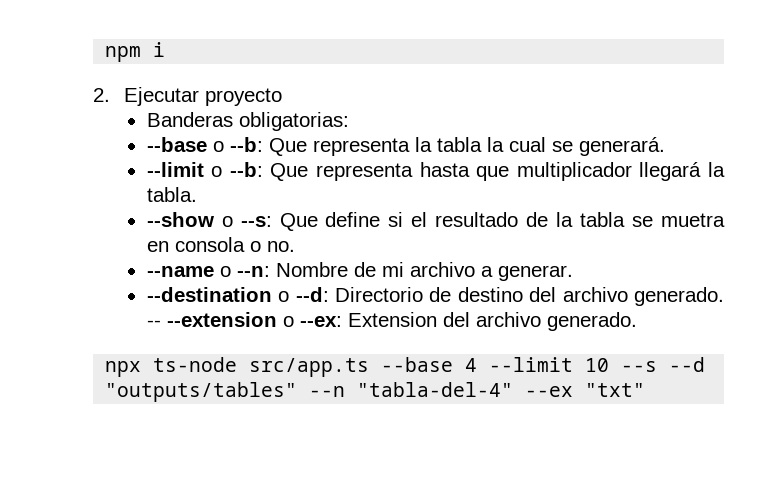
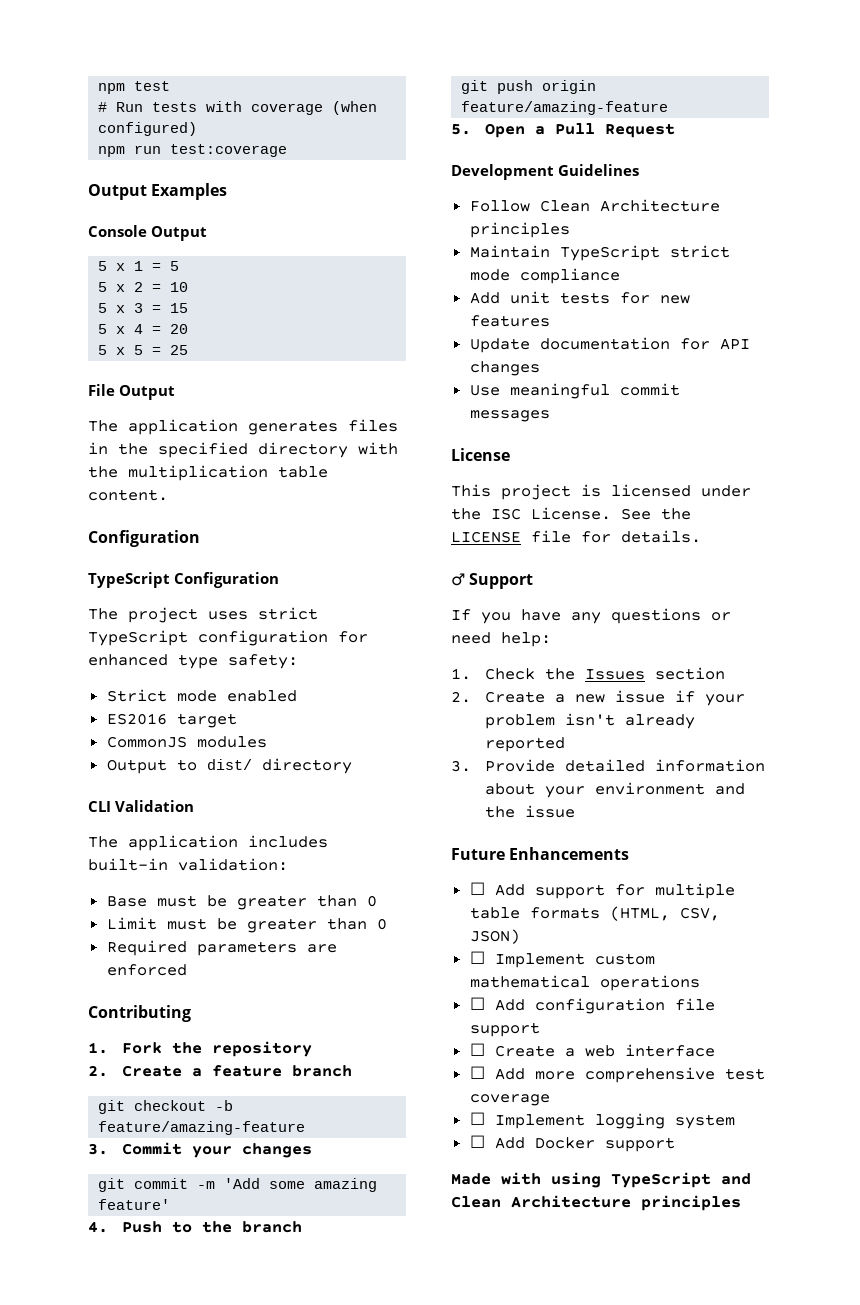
[105,42,166,62] [93,87,283,106] [146,112,349,131] [146,137,665,156] [146,162,725,181] [146,187,197,202] [146,212,725,231] [146,237,295,252] [146,262,573,281] [146,287,724,306] [146,312,637,331] [105,357,706,377] [105,382,646,402] npm i // 2. Ejecutar proyecto // Banderas obligatorias: // --base o --b: Que representa la tabla la cual se generará. // --limit o --b: Que representa hasta que multiplicador llegará la tabla. // --show o --s: Que define si el resultado de la tabla se muetra en consola o no. // --name o --n: Nombre de mi archivo a generar. // --destination o --d: Directorio de destino del archivo generado. -- --extension o --ex: Extension del archivo generado. // npx ts-node src/app.ts --base 4 --limit 10 --s --d "outputs/tables" --n "tabla-del-4" --ex "txt" -> [98,81,171,94] [98,101,378,115] [98,122,198,136] [98,144,288,157] [88,183,228,200] [88,225,208,241] [98,261,180,271] [98,282,189,292] [98,303,189,313] [98,324,189,334] [98,345,189,355] [88,384,176,400] [88,419,398,435] [88,442,398,458] [88,465,328,481] [88,489,168,501] [88,530,200,547] [88,572,280,588] [88,607,318,623] [88,630,368,646] [88,654,298,669] [106,689,297,702] [106,713,237,728] [106,736,267,748] [106,758,352,774] [88,800,195,812] [88,835,328,851] [88,858,288,871] [106,895,377,910] [106,917,387,933] [106,940,337,956] [106,964,187,976] [88,1005,191,1022] [88,1041,312,1057] [88,1065,352,1077] [98,1100,234,1114] [98,1121,306,1135] [88,1142,312,1158] [98,1178,378,1192] [98,1199,171,1210] [88,1221,302,1233] [461,80,597,94] [461,101,669,115] [451,123,675,138] [451,164,640,180] [469,199,720,212] [469,222,570,238] [469,245,730,261] [469,268,620,284] [469,291,690,304] [469,315,550,327] [469,337,750,353] [469,361,540,376] [469,383,680,399] [469,410,550,422] [451,448,510,461] [451,484,751,500] [451,507,691,520] [451,530,701,543] [451,573,534,589] [451,608,731,624] [451,632,551,647] [451,667,725,680] [451,690,745,706] [484,713,695,729] [484,737,565,752] [451,759,765,772] [484,782,745,798] [484,805,575,818] [451,847,630,860] [469,882,735,899] [469,906,720,921] [469,929,520,944] [469,951,655,968] [469,975,700,991] [469,997,715,1014] [469,1022,540,1037] [469,1043,715,1057] [469,1066,765,1083] [469,1094,550,1106] [469,1112,735,1129] [469,1135,675,1152] [451,1172,751,1188] [451,1195,741,1211] npm test // # Run tests with coverage (when configured) // npm run test:coverage // Output Examples // Console Output // 5 x 1 = 5 // 5 x 2 = 10 // 5 x 3 = 15 // 5 x 4 = 20 // 5 x 5 = 25 // File Output // The application generates files in the specified directory with the multiplication table content. // Configuration // TypeScript Configuration // The project uses strict TypeScript configuration for enhanced type safety: // Strict mode enabled // ES2016 target // CommonJS modules // Output to dist/ directory // CLI Validation // The application includes built-in validation: // Base must be greater than 0 // Limit must be greater than 0 // Required parameters are enforced // Contributing // 1. Fork the repository // 2. Create a feature branch // git checkout -b feature/amazing-feature // 3. Commit your changes // git commit -m 'Add some amazing feature' // 4. Push to the branch // git push origin feature/amazing-feature // 5. Open a Pull Request // Development Guidelines // Follow Clean Architecture principles // Maintain TypeScript strict mode compliance // Add unit tests for new features // Update documentation for API changes // Use meaningful commit messages // License // This project is licensed under the ISC License. See the LICENSE file for details. // ♂ Support // If you have any questions or need help: // 1. Check the Issues section // 2. Create a new issue if your problem isn't already reported // 3. Provide detailed information about your environment and the issue // Future Enhancements // ☐ Add support for multiple table formats (HTML, CSV, JSON) // ☐ Implement custom mathematical operations // ☐ Add configuration file support // ☐ Create a web interface // ☐ Add more comprehensive test coverage // ☐ Implement logging system // ☐ Add Docker support // Made with using TypeScript and Clean Architecture principles

